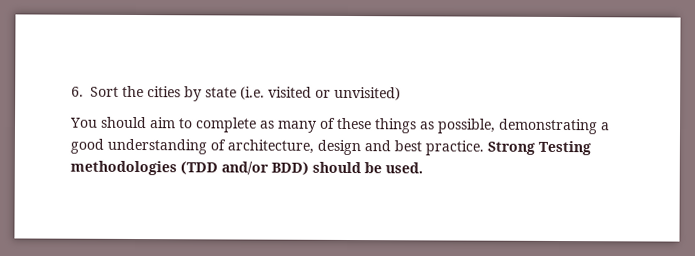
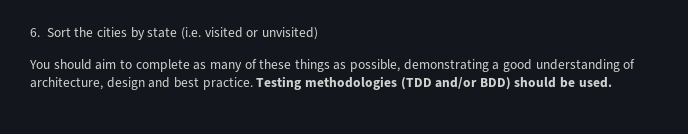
[487,141,535,155] Strong -> (253, 83) none

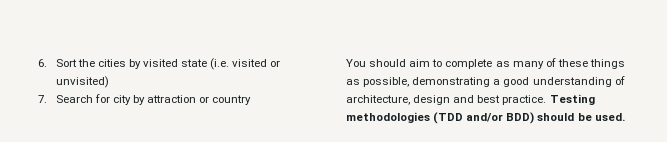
(145, 33) none -> [142,59,178,67] visited
(318, 33) none -> [38,94,252,105] // 7. Search for city by attraction or country

